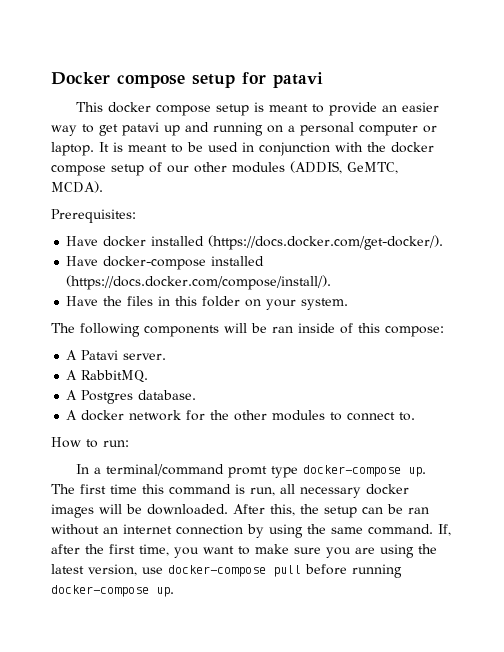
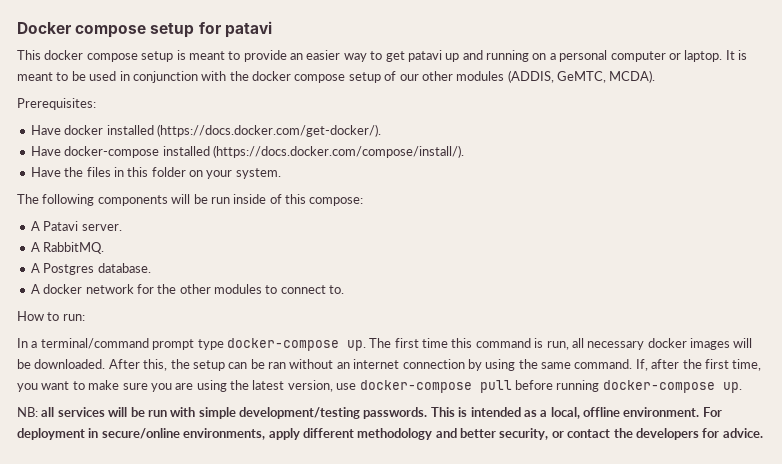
[272,326,293,333] ran -> [210,197,230,204] run
[227,466,267,478] promt -> [152,339,195,350] prompt
(174, 592) none -> [17,407,722,419] [17,428,763,440] // NB: all services will be run with simple development/testing passwords. This is intended as a local, offline environment. For deployment in secure/online environments, apply different methodology and better security, or contact the developers for advice.

